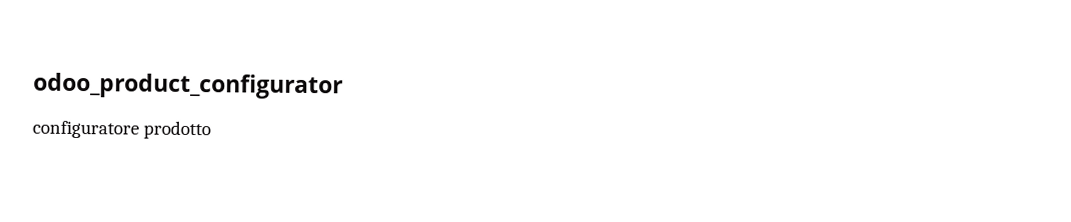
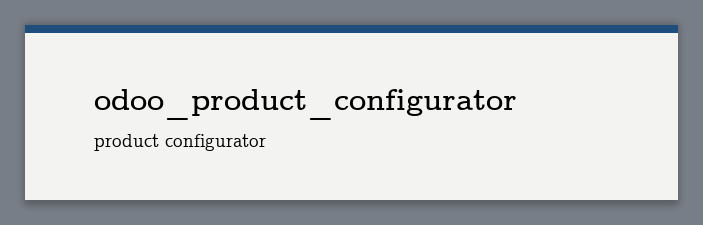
[32,120,212,140] configuratore prodotto -> [94,134,266,151] product configurator

